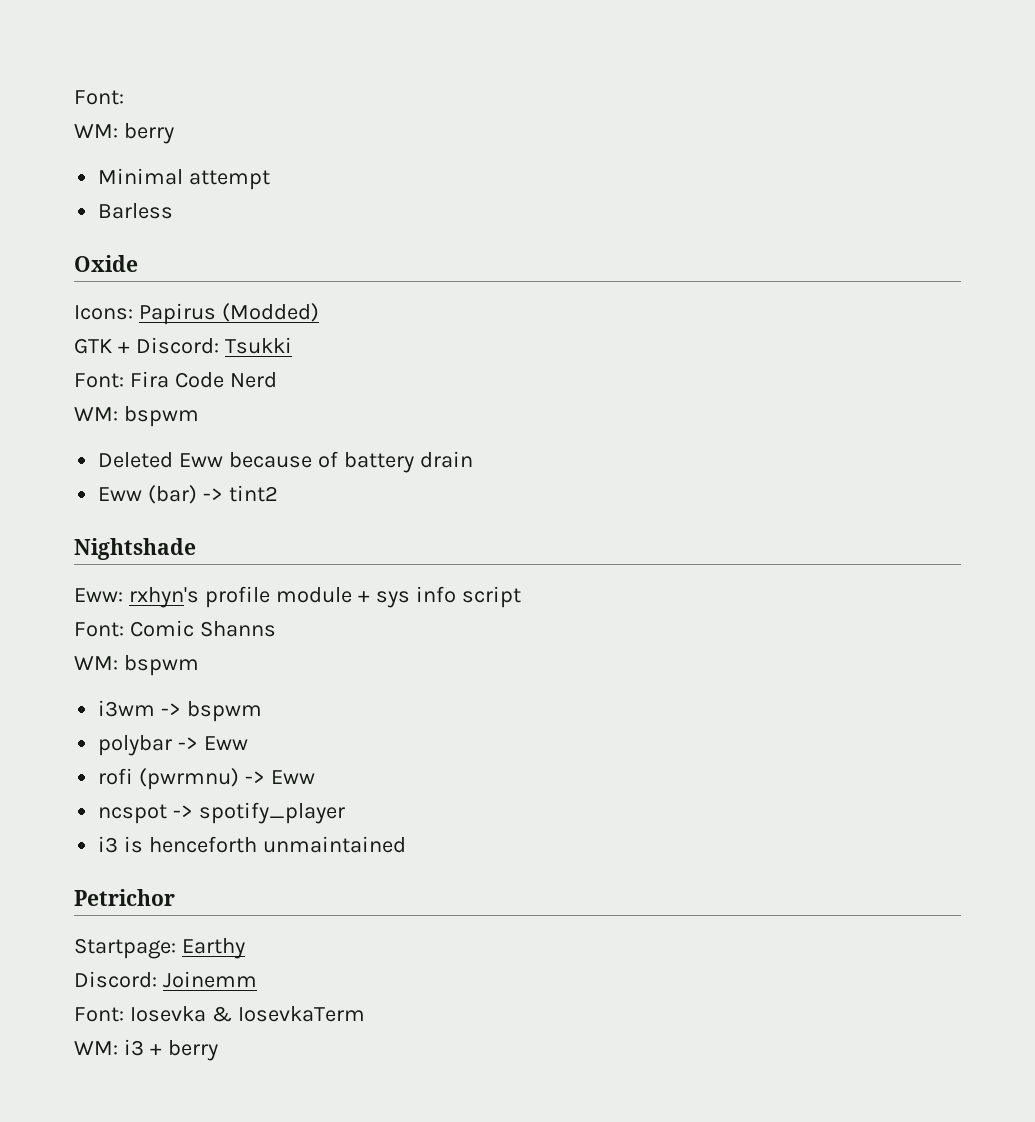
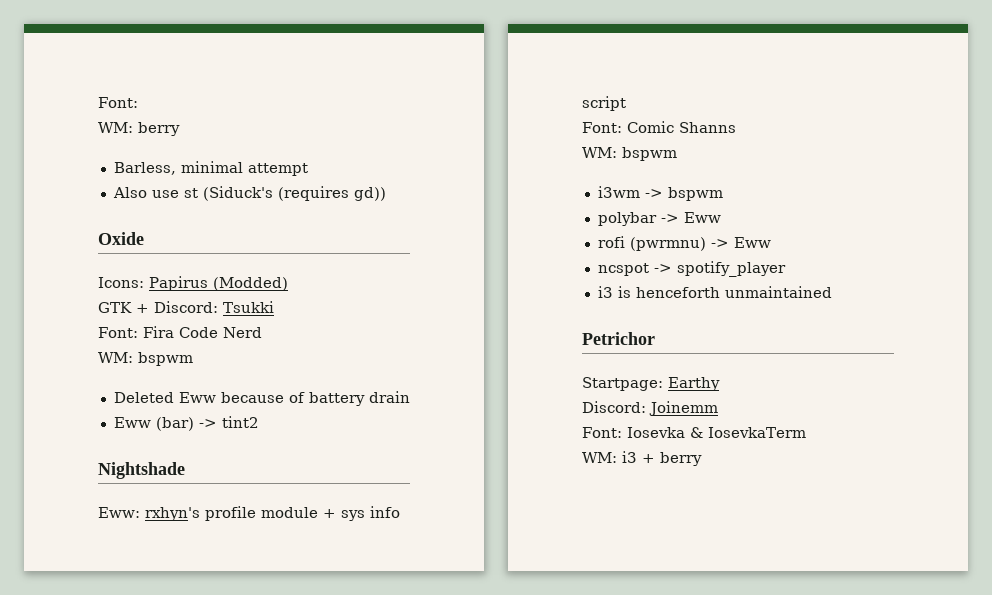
[98,168,184,185] Minimal -> [113,161,243,175] Barless, minimal
[98,203,174,219] Barless -> [112,186,386,201] Also use st (Siduck's (requires gd))

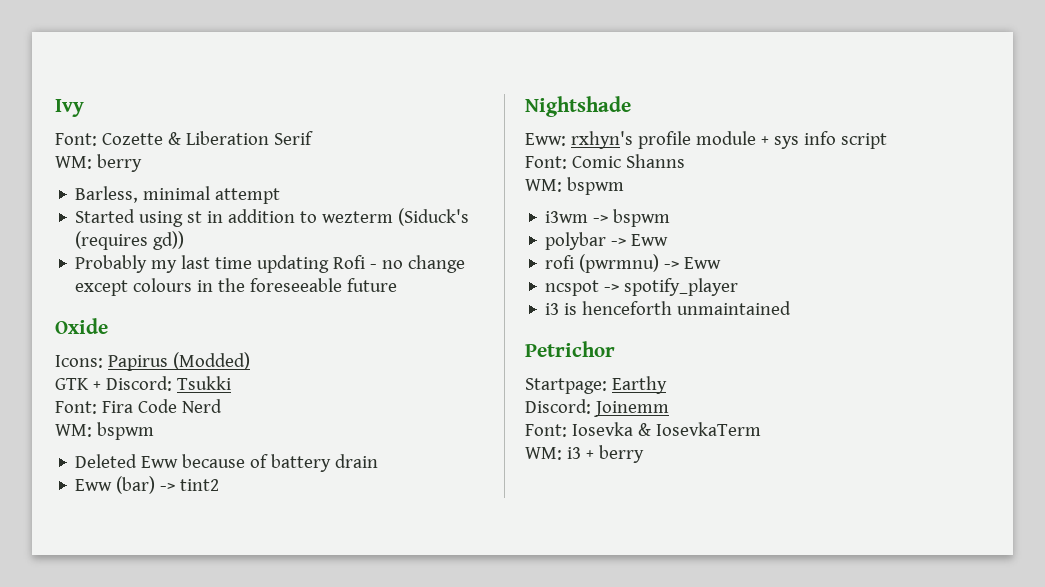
[98,97,138,108] Font: -> [55,99,84,117] [55,131,313,146] Ivy // Font: Cozette & Liberation Serif
[112,186,386,201] Also use st (Siduck's (requires gd)) -> [75,208,470,227] [75,231,185,250] [75,255,466,273] [75,278,398,296] Started using st in addition to wezterm (Siduck's (requires gd)) // Probably my last time updating Rofi - no change except colours in the foreseeable future

